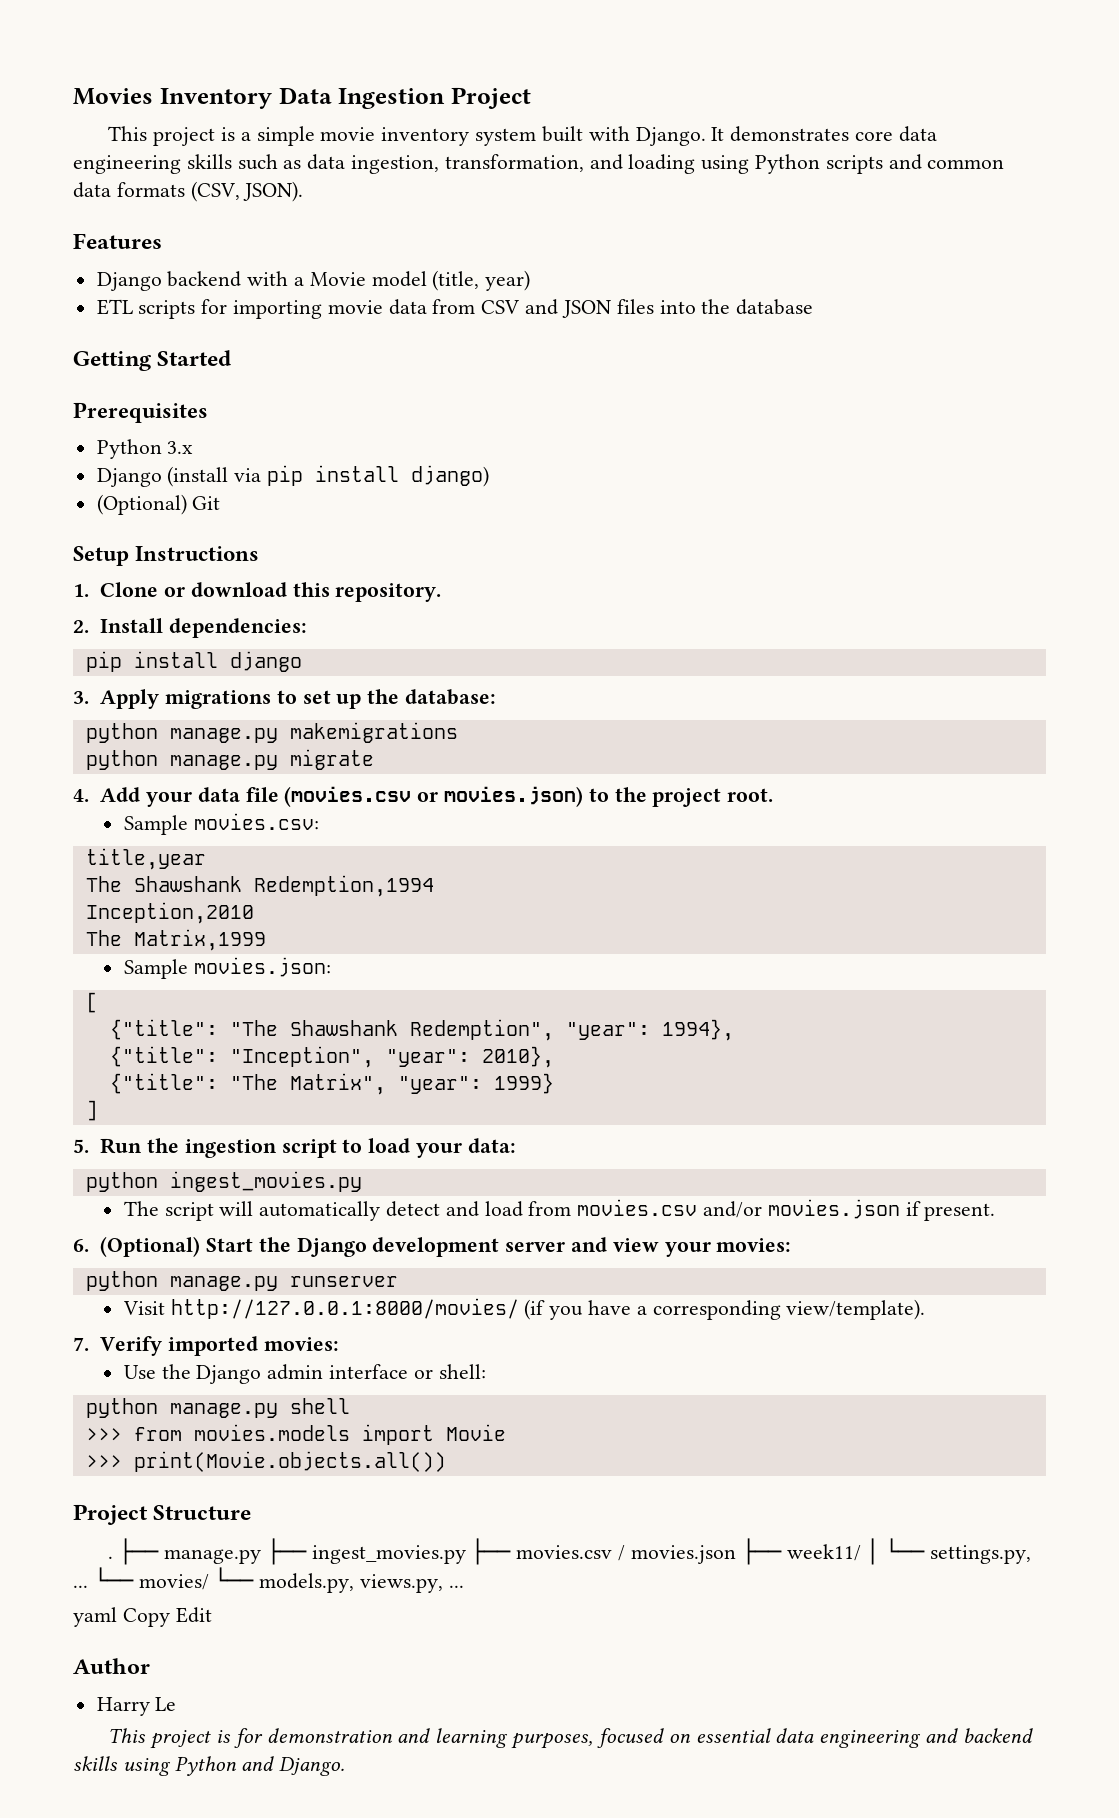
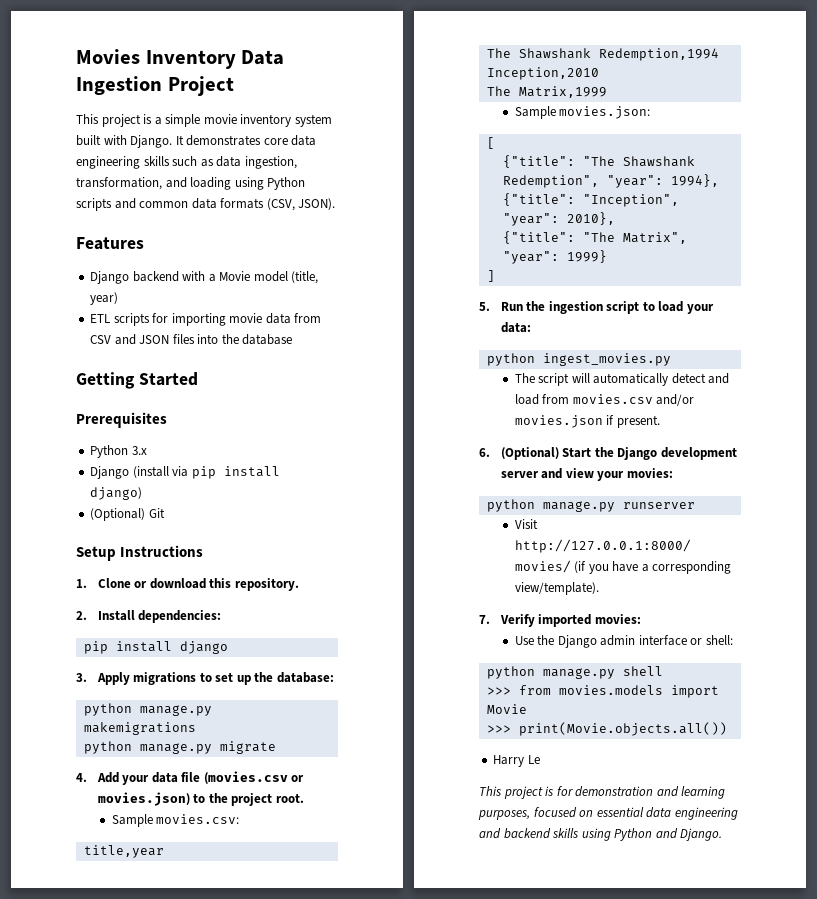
[73,1504,252,1525] [108,1538,1031,1565] [73,1567,464,1593] [73,1607,212,1627] [73,1658,150,1674] // Project Structure // . ├── manage.py ├── ingest_movies.py ├── movies.csv / movies.json ├── week11/ │ └── settings.py, ... └── movies/ └── models.py, views.py, ... // yaml Copy Edit // Author -> (727, 729) none

